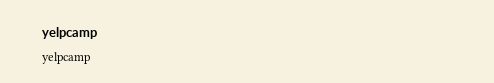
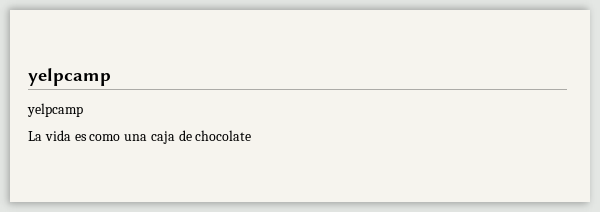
(90, 58) none -> [28,130,252,144] // La vida es como una caja de chocolate

